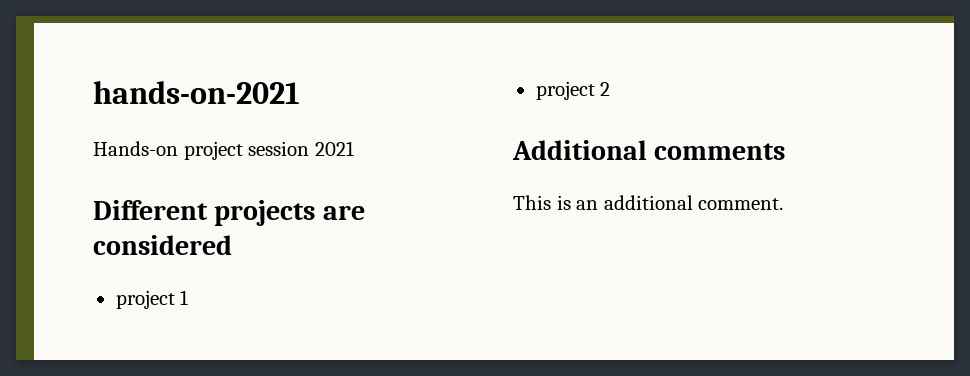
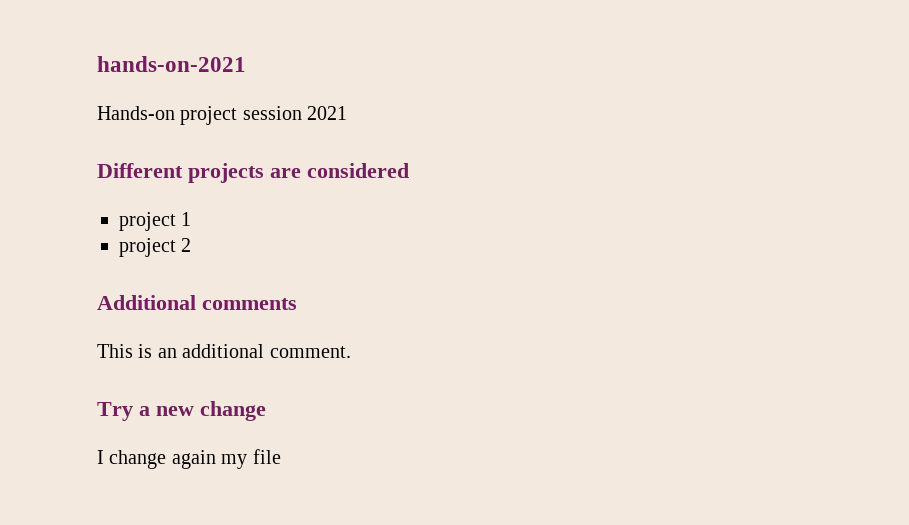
(784, 204) none -> [97,401,266,421] [97,449,281,469] // Try a new change // I change again my file

